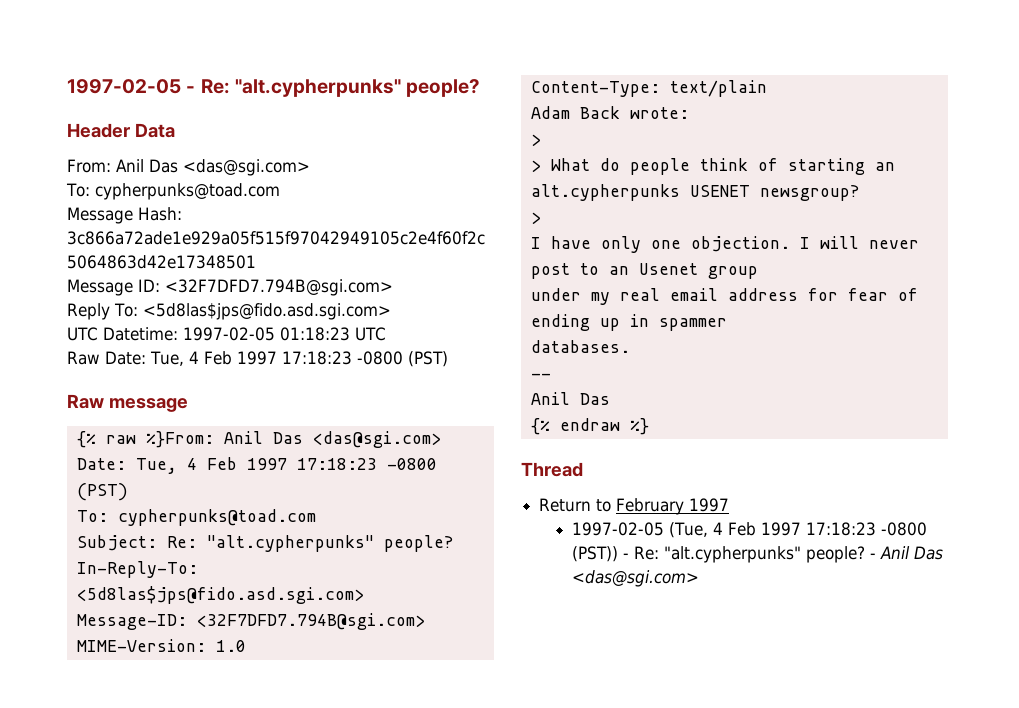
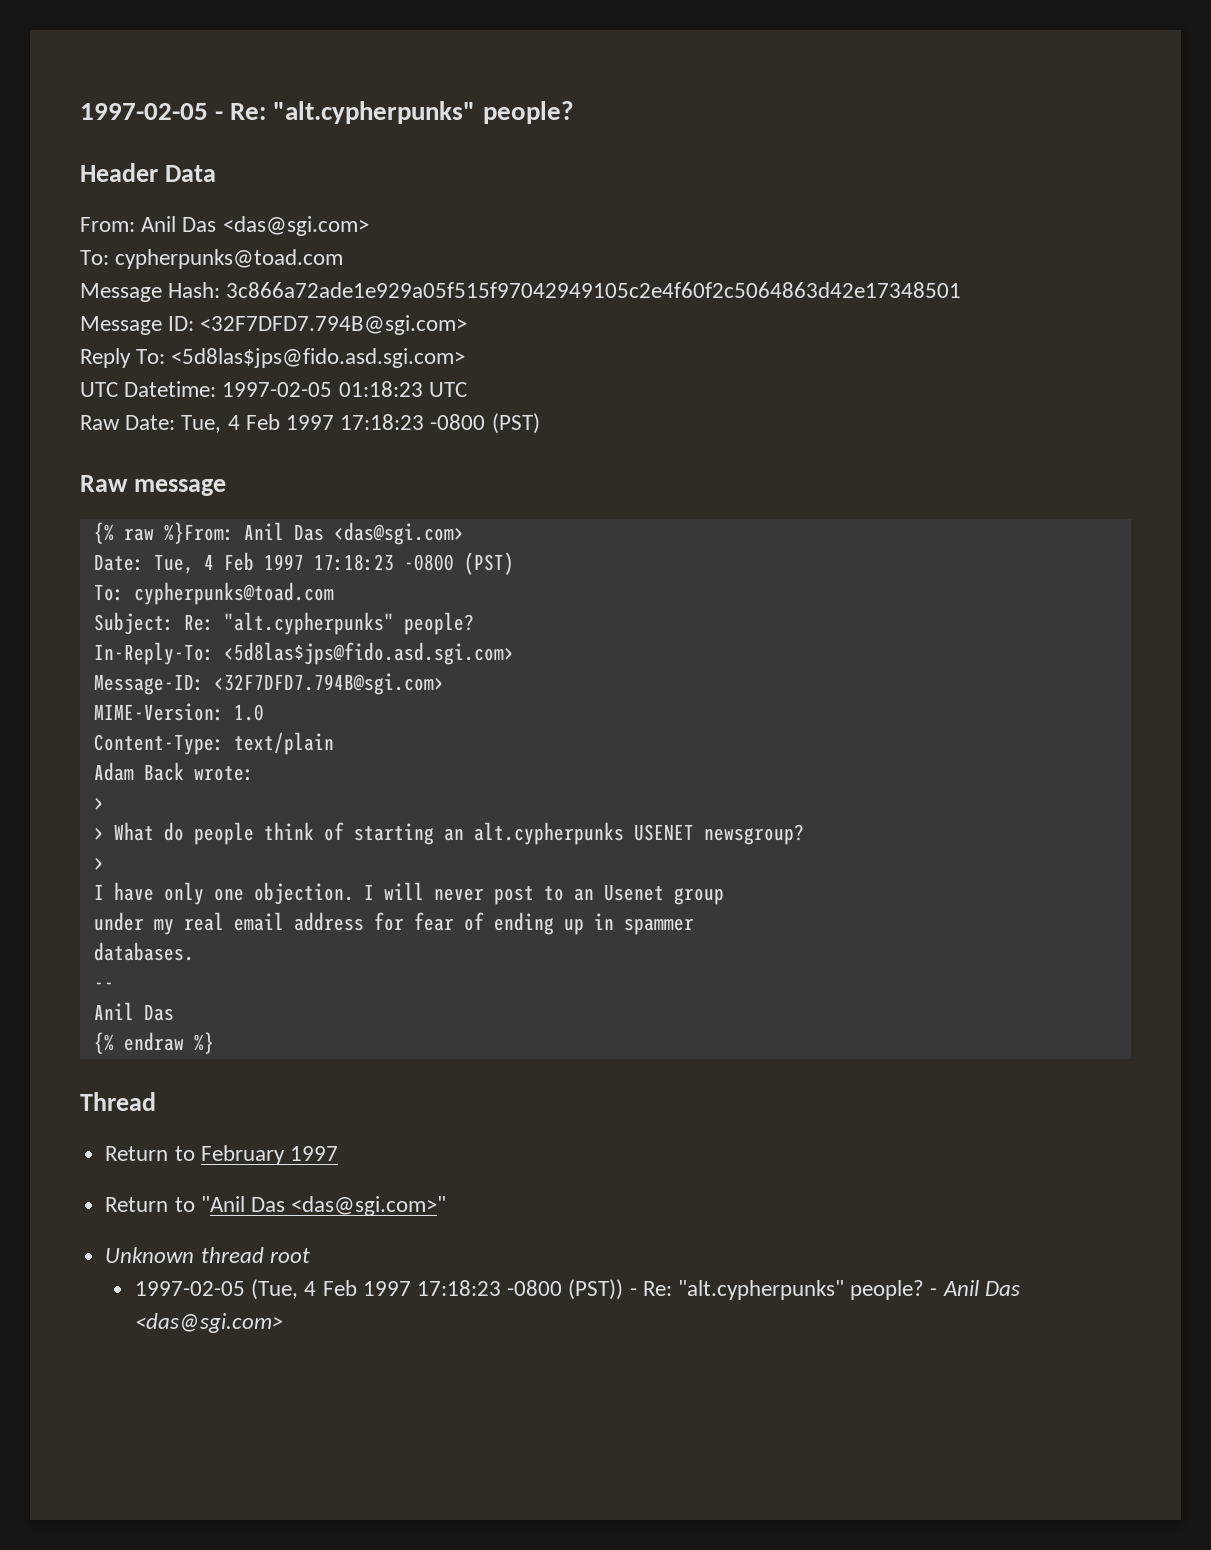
(730, 505) none -> [105,1196,447,1216] [105,1247,310,1263] // Return to "Anil Das <das@sgi.com>" // Unknown thread root

